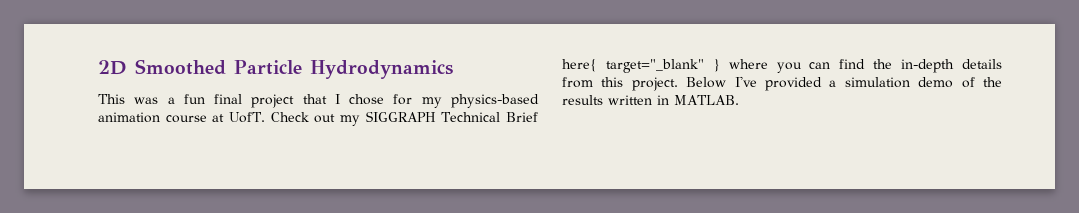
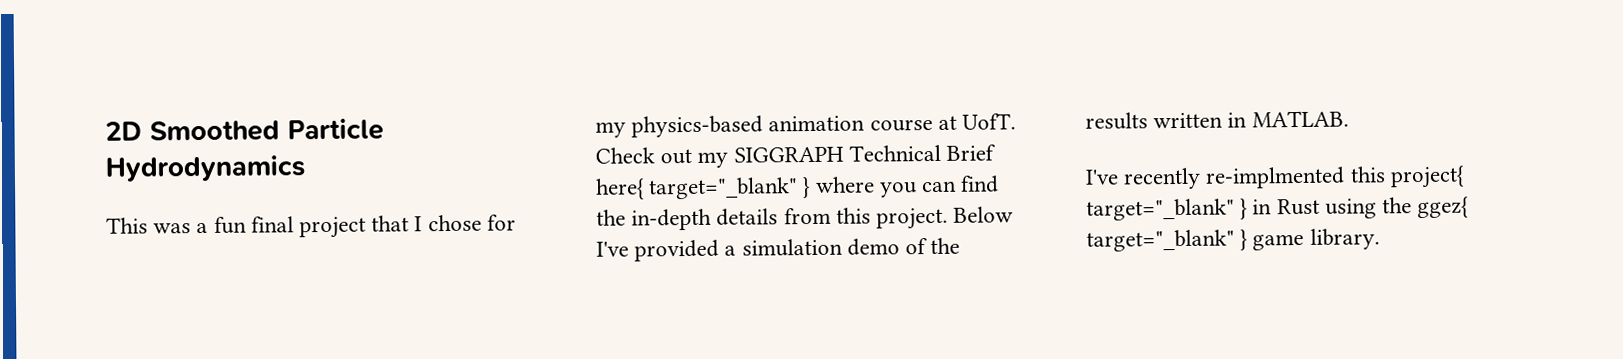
(739, 100) none -> [1085,165,1465,190] [1086,196,1470,221] [1086,228,1380,252] // I've recently re-implmented this project{ target="_blank" } in Rust using the ggez{ target="_blank" } game library.

